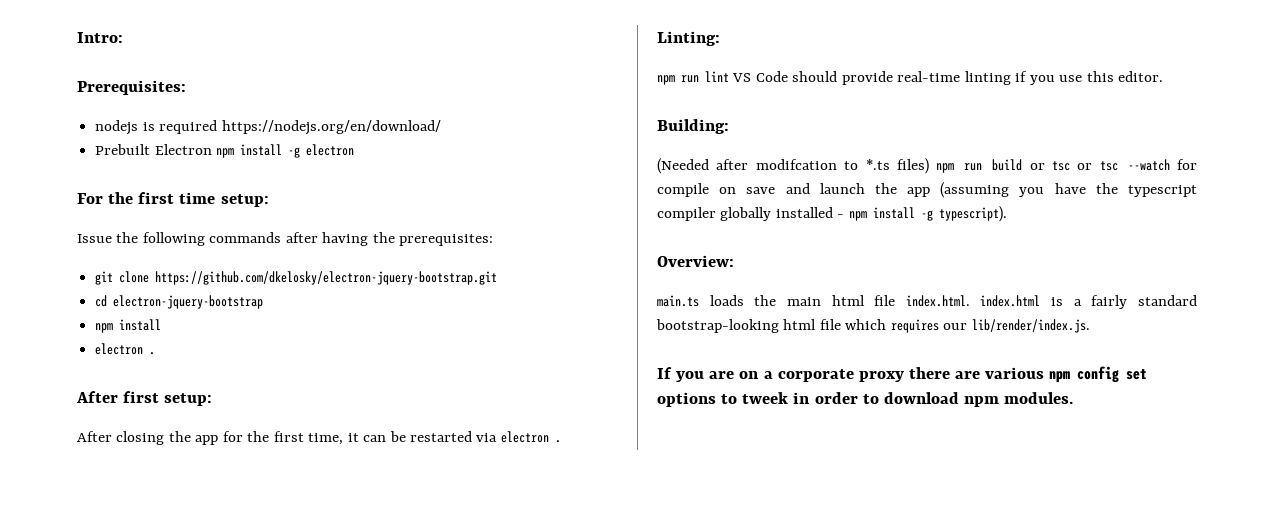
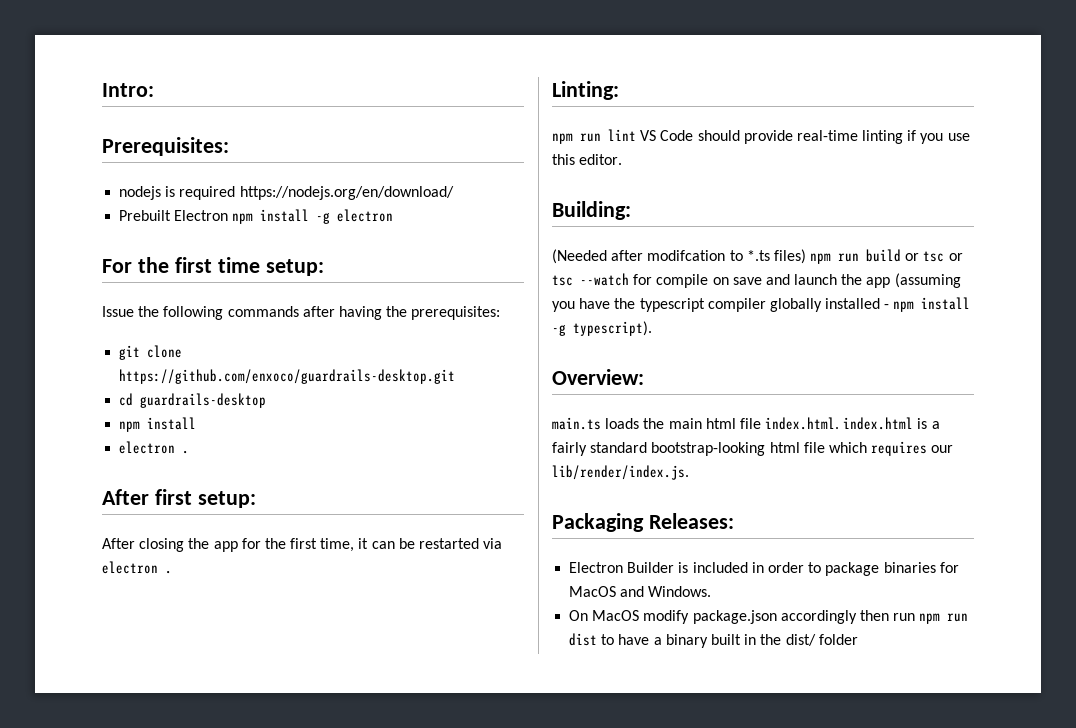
[155,271,498,285] https://github.com/dkelosky/electron-jquery-bootstrap.git -> [119,369,456,384] https://github.com/enxoco/guardrails-desktop.git
[113,295,264,309] electron-jquery-bootstrap -> [140,393,267,408] guardrails-desktop
[657,366,1148,383] [657,392,1074,407] If you are on a corporate proxy there are various npm config set options to tweek in order to download npm modules. -> [552,513,734,532] [569,562,959,576] [569,586,712,597] [569,610,969,624] [569,633,858,648] Packaging Releases: // Electron Builder is included in order to package binaries for MacOS and Windows. // On MacOS modify package.json accordingly then run npm run dist to have a binary built in the dist/ folder

